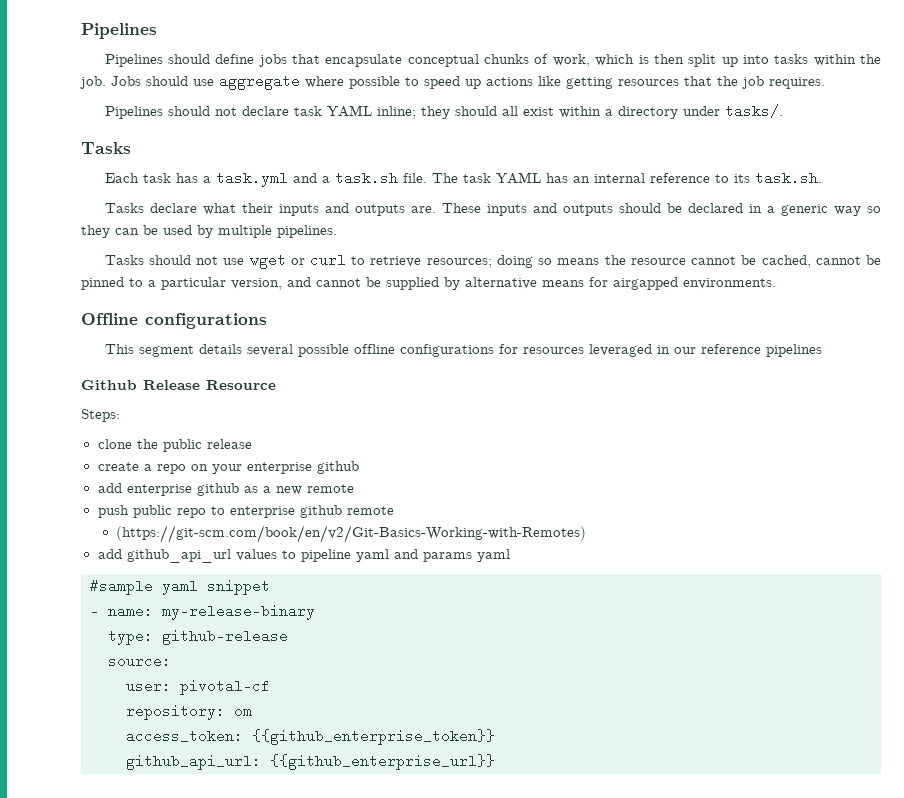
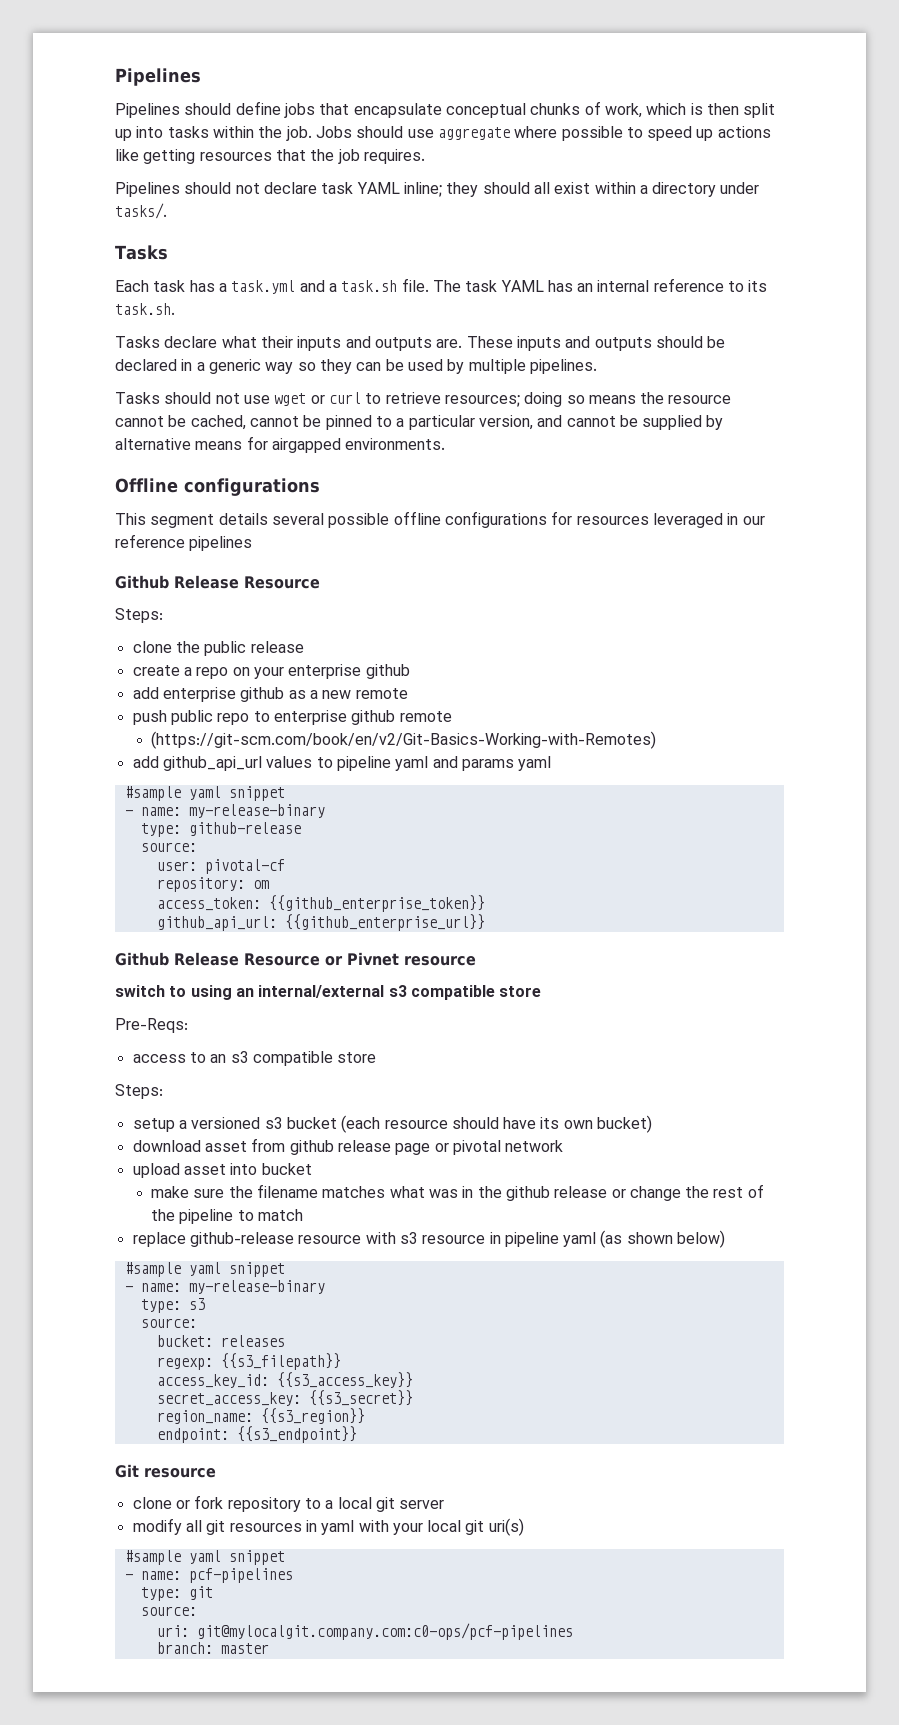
(495, 762) none -> [115,952,476,966] [115,985,542,1000] [115,1018,188,1033] [132,1051,377,1066] [115,1084,163,1099] [132,1115,653,1133] [132,1138,564,1155] [132,1163,312,1178] [151,1184,764,1201] [151,1209,303,1224] [132,1230,726,1248] [124,1262,285,1277] [124,1280,325,1294] [140,1298,205,1313] [140,1318,197,1328] [156,1335,285,1347] [156,1353,341,1370] [156,1372,413,1388] [156,1390,413,1406] [156,1408,365,1424] [156,1426,357,1443] [115,1464,216,1478] [132,1495,445,1512] [132,1518,524,1536] [124,1550,285,1565] [124,1568,293,1583] [140,1586,213,1601] [140,1606,197,1616] [156,1623,573,1640] [156,1642,269,1654] // Github Release Resource or Pivnet resource // switch to using an internal/external s3 compatible store // Pre-Reqs: // access to an s3 compatible store // Steps: // setup a versioned s3 bucket (each resource should have its own bucket) // download asset from github release page or pivotal network // upload asset into bucket // make sure the filename matches what was in the github release or change the rest of the pipeline to match // replace github-release resource with s3 resource in pipeline yaml (as shown below) // #sample yaml snippet // - name: my-release-binary // type: s3 // source: // bucket: releases // regexp: {{s3_filepath}} // access_key_id: {{s3_access_key}} // secret_access_key: {{s3_secret}} // region_name: {{s3_region}} // endpoint: {{s3_endpoint}} // Git resource // clone or fork repository to a local git server // modify all git resources in yaml with your local git uri(s) // #sample yaml snippet // - name: pcf-pipelines // type: git // source: // uri: git@mylocalgit.company.com:c0-ops/pcf-pipelines // branch: master

